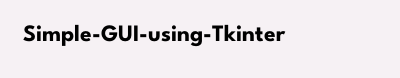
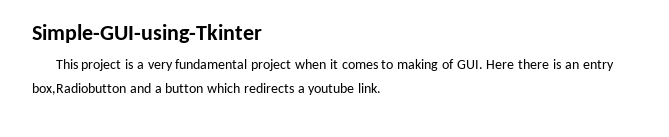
(286, 35) none -> [55,59,614,71] [32,83,382,95] // This project is a very fundamental project when it comes to making of GUI. Here there is an entry box,Radiobutton and a button which redirects a youtube link.

